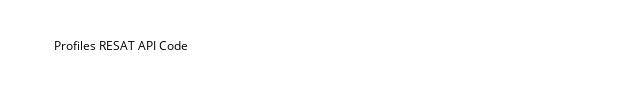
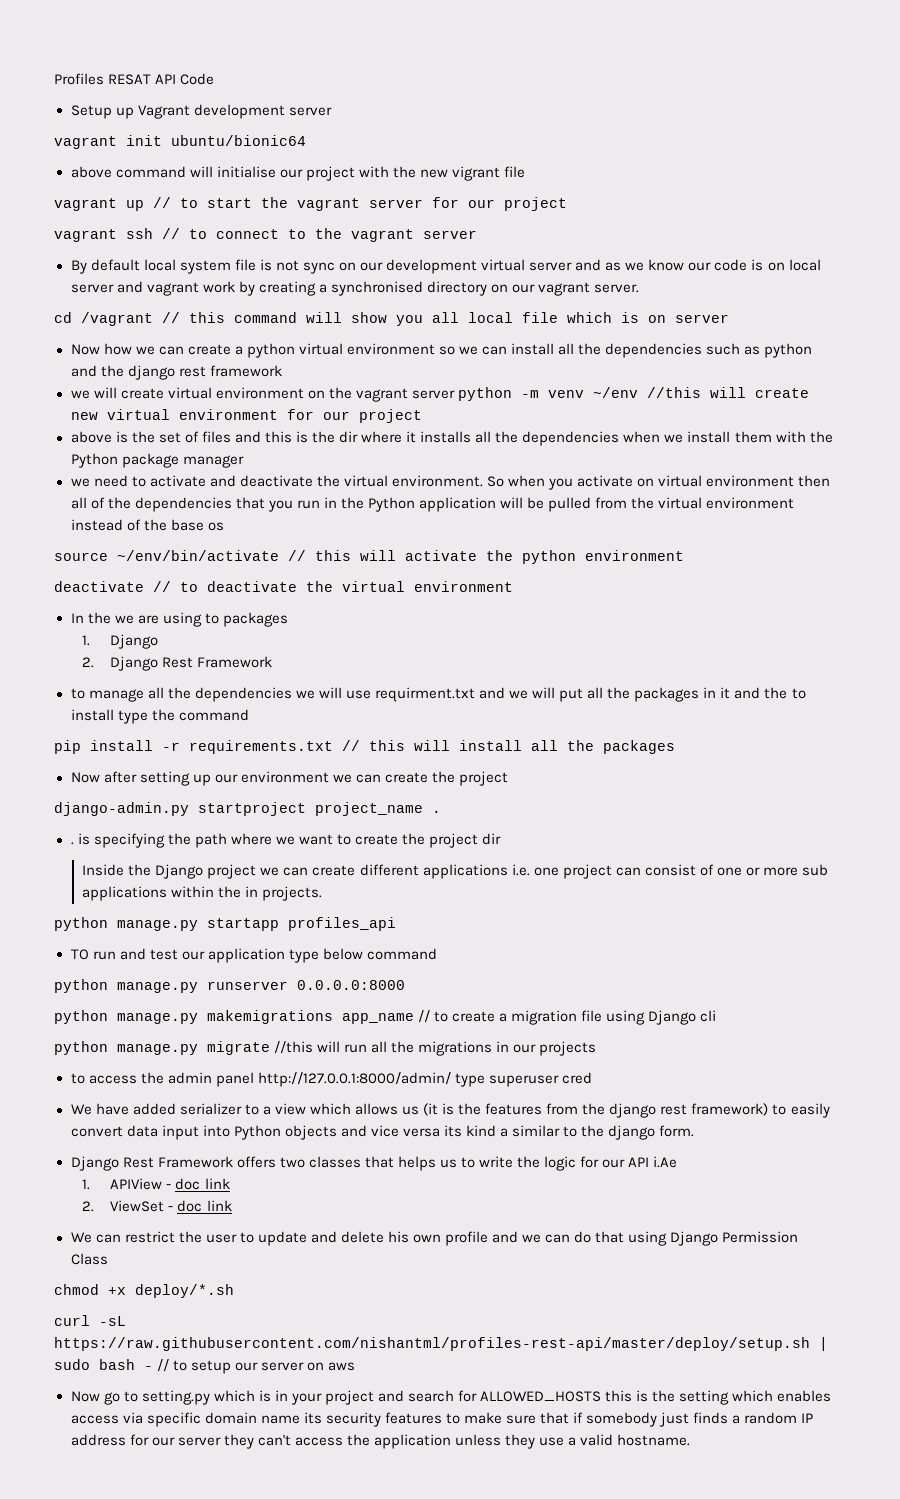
(189, 45) none -> [70,104,332,119] [54,135,306,149] [70,166,526,181] [54,197,567,211] [54,228,477,242] [70,259,821,274] [70,281,640,296] [54,312,729,326] [70,343,813,358] [70,365,282,380] [70,387,809,402] [70,409,422,423] [70,431,833,446] [70,453,244,468] [70,475,831,490] [70,497,795,512] [70,519,224,531] [54,550,684,564] [54,581,513,592] [70,612,288,627] [82,634,159,649] [82,656,273,671] [70,687,806,702] [70,709,249,724] [54,740,675,754] [70,771,509,786] [54,802,441,816] [70,833,502,848] [82,864,829,879] [82,886,323,901] [54,917,396,931] [70,948,437,963] [54,979,405,993] [54,1010,717,1025] [54,1041,597,1056] [70,1072,592,1087] [70,1103,830,1118] [70,1125,695,1140] [70,1156,678,1171] [82,1178,230,1190] [82,1200,232,1212] [70,1231,799,1246] [70,1253,108,1265] [54,1284,234,1298] [54,1315,126,1326] [54,1337,828,1351] [54,1359,356,1374] [70,1390,832,1405] [70,1412,814,1427] [70,1434,691,1449] // Setup up Vagrant development server // vagrant init ubuntu/bionic64 // above command will initialise our project with the new vigrant file // vagrant up // to start the vagrant server for our project // vagrant ssh // to connect to the vagrant server // By default local system file is not sync on our development virtual server and as we know our code is on local server and vagrant work by creating a synchronised directory on our vagrant server. // cd /vagrant // this command will show you all local file which is on server // Now how we can create a python virtual environment so we can install all the dependencies such as python and the django rest framework // we will create virtual environment on the vagrant server python -m venv ~/env //this will create new virtual environment for our project // above is the set of files and this is the dir where it installs all the dependencies when we install them with the Python package manager // we need to activate and deactivate the virtual environment. So when you activate on virtual environment then all of the dependencies that you run in the Python application will be pulled from the virtual environment instead of the base os // source ~/env/bin/activate // this will activate the python environment // deactivate // to deactivate the virtual environment // In the we are using to packages // 1. Django // 2. Django Rest Framework // to manage all the dependencies we will use requirment.txt and we will put all the packages in it and the to install type the command // pip install -r requirements.txt // this will install all the packages // Now after setting up our environment we can create the project // django-admin.py startproject project_name . // . is specifying the path where we want to create the project dir // Inside the Django project we can create different applications i.e. one project can consist of one or more sub applications within the in projects. // python manage.py startapp profiles_api // TO run and test our application type below command // python manage.py runserver 0.0.0.0:8000 // python manage.py makemigrations app_name // to create a migration file using Django cli // python manage.py migrate //this will run all the migrations in our projects // to access the admin panel http://127.0.0.1:8000/admin/ type superuser cred // We have added serializer to a view which allows us (it is the features from the django rest framework) to easily convert data input into Python objects and vice versa its kind a similar to the django form. // Django Rest Framework offers two classes that helps us to write the logic for our API i.Ae // 1. APIView - doc link // 2. ViewSet - doc link // We can restrict the user to update and delete his own profile and we can do that using Django Permission Class // chmod +x deploy/*.sh // curl -sL https://raw.githubusercontent.com/nishantml/profiles-rest-api/master/deploy/setup.sh | sudo bash - // to setup our server on aws // Now go to setting.py which is in your project and search for ALLOWED_HOSTS this is the setting which enables access via specific domain name its security features to make sure that if somebody just finds a random IP address for our server they can't access the application unless they use a valid hostname.

